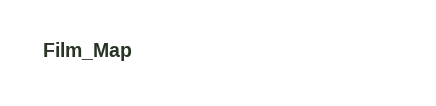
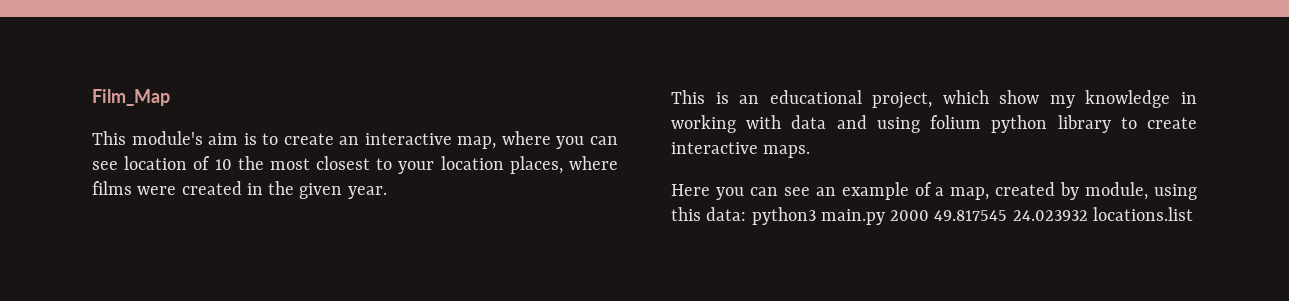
(132, 51) none -> [92,131,619,149] [92,156,618,174] [92,181,387,199] [671,90,1197,109] [671,115,1197,133] [671,142,811,158] [671,182,1197,200] [671,207,1193,225] // This module's aim is to create an interactive map, where you can see location of 10 the most closest to your location places, where films were created in the given year. // This is an educational project, which show my knowledge in working with data and using folium python library to create interactive maps. // Here you can see an example of a map, created by module, using this data: python3 main.py 2000 49.817545 24.023932 locations.list

